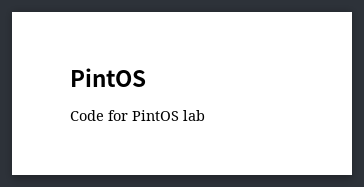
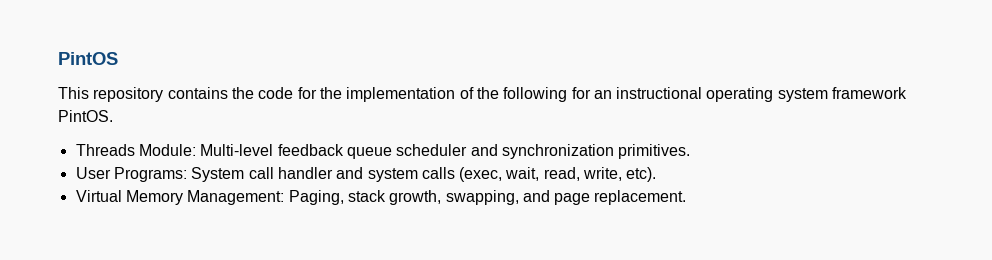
[70,110,205,121] Code for PintOS lab -> [58,87,908,102] [58,110,113,122] [75,144,691,159] [75,167,657,182] [75,190,687,205] This repository contains the code for the implementation of the following for an instructional operating system framework PintOS. // Threads Module: Multi-level feedback queue scheduler and synchronization primitives. // User Programs: System call handler and system calls (exec, wait, read, write, etc). // Virtual Memory Management: Paging, stack growth, swapping, and page replacement.

